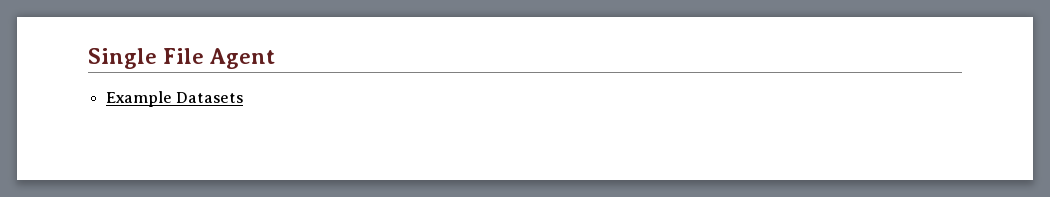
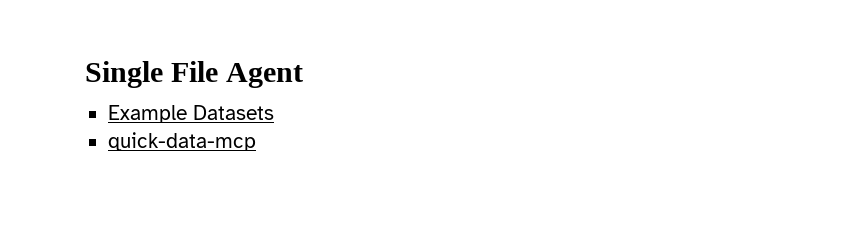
(243, 97) none -> [107,132,256,151] // quick-data-mcp

